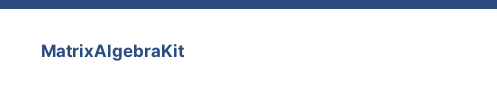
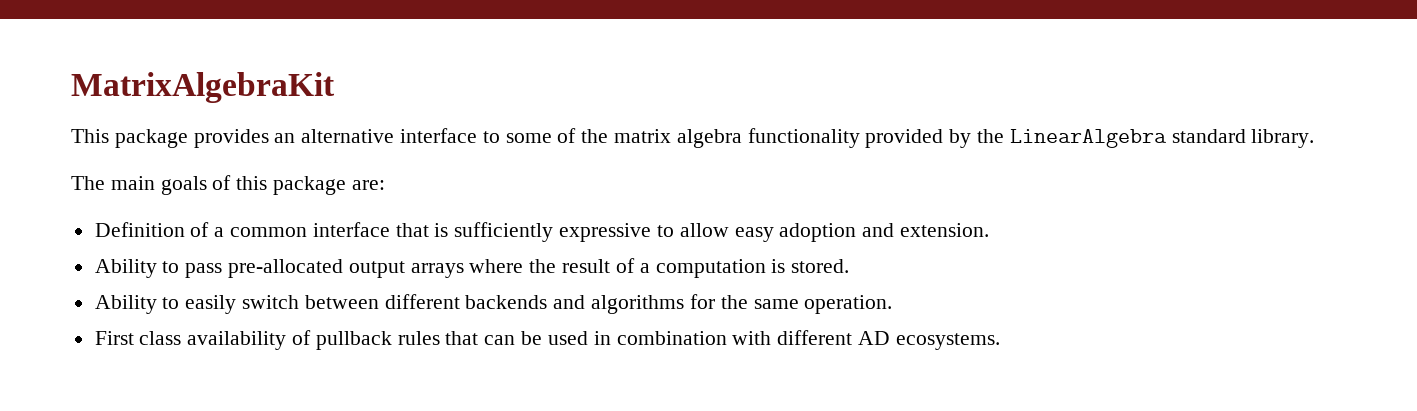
(185, 52) none -> [71,128,1315,148] [71,175,385,195] [94,222,989,242] [94,258,850,278] [94,294,893,314] [94,330,1000,350] // This package provides an alternative interface to some of the matrix algebra functionality provided by the LinearAlgebra standard library. // The main goals of this package are: // Definition of a common interface that is sufficiently expressive to allow easy adoption and extension. // Ability to pass pre-allocated output arrays where the result of a computation is stored. // Ability to easily switch between different backends and algorithms for the same operation. // First class availability of pullback rules that can be used in combination with different AD ecosystems.

